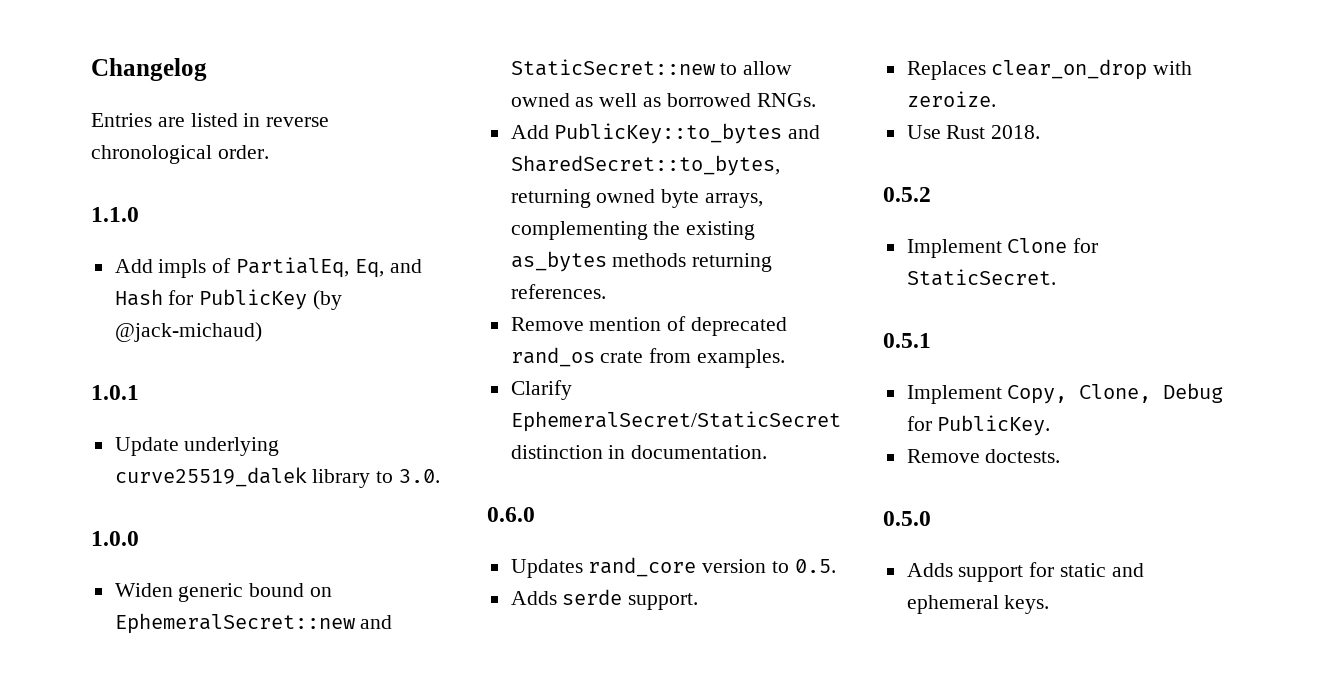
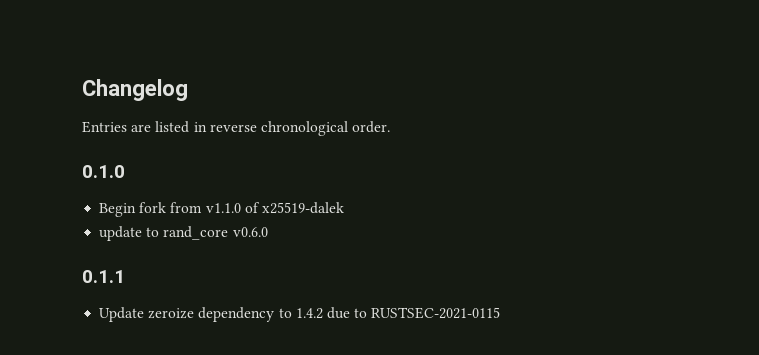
[91,207,139,222] [114,257,422,278] [114,289,343,310] [114,322,262,342] [91,385,139,400] [114,437,280,456] [114,467,441,488] [91,531,139,546] [114,583,333,602] [114,613,393,634] [510,59,793,76] [510,93,816,107] [510,123,821,144] [510,155,780,176] [510,189,764,208] [510,221,756,240] [510,251,773,272] [510,284,606,299] [510,316,788,336] [510,347,786,368] [510,380,572,400] [510,411,841,432] [510,445,768,459] [487,507,535,522] [510,557,836,578] [510,589,699,610] [906,59,1193,80] [906,91,996,107] [906,125,1041,139] [883,187,931,202] [906,238,1099,258] [906,269,1056,286] [883,333,931,348] [906,383,1224,404] [906,415,1051,436] [906,449,1061,463] [883,511,931,526] [906,562,1144,582] [906,595,1050,614] 1.1.0 // Add impls of PartialEq, Eq, and Hash for PublicKey (by @jack-michaud) // 1.0.1 // Update underlying curve25519_dalek library to 3.0. // 1.0.0 // Widen generic bound on EphemeralSecret::new and StaticSecret::new to allow owned as well as borrowed RNGs. // Add PublicKey::to_bytes and SharedSecret::to_bytes, returning owned byte arrays, complementing the existing as_bytes methods returning references. // Remove mention of deprecated rand_os crate from examples. // Clarify EphemeralSecret/StaticSecret distinction in documentation. // 0.6.0 // Updates rand_core version to 0.5. // Adds serde support. // Replaces clear_on_drop with zeroize. // Use Rust 2018. // 0.5.2 // Implement Clone for StaticSecret. // 0.5.1 // Implement Copy, Clone, Debug for PublicKey. // Remove doctests. // 0.5.0 // Adds support for static and ephemeral keys. -> [82,165,125,178] [99,202,344,217] [99,226,268,241] [82,270,125,283] [99,307,501,322] 0.1.0 // Begin fork from v1.1.0 of x25519-dalek // update to rand_core v0.6.0 // 0.1.1 // Update zeroize dependency to 1.4.2 due to RUSTSEC-2021-0115

